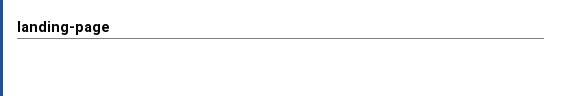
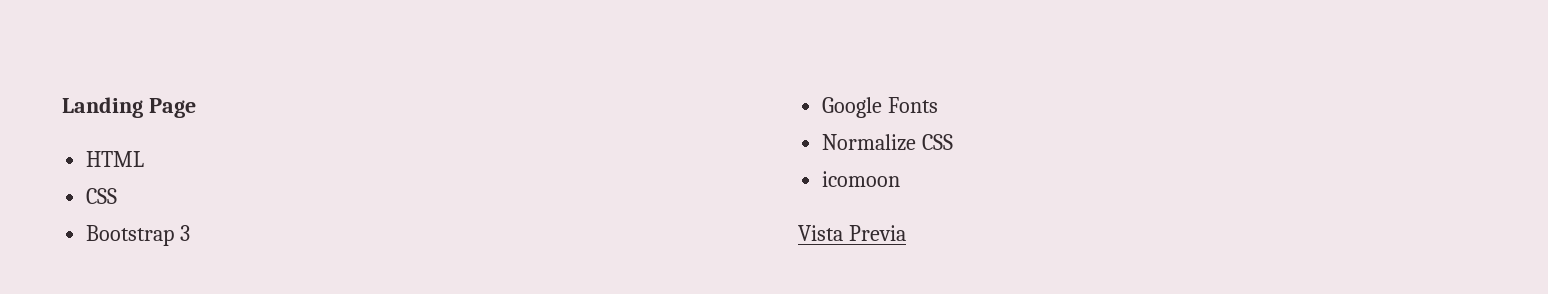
[17,21,110,35] landing-page -> [62,97,196,118] [86,151,145,167] [86,188,118,204] [86,225,191,246] [822,97,939,118] [822,134,954,151] [822,171,901,187] [798,225,906,241] Landing Page // HTML // CSS // Bootstrap 3 // Google Fonts // Normalize CSS // icomoon // Vista Previa

